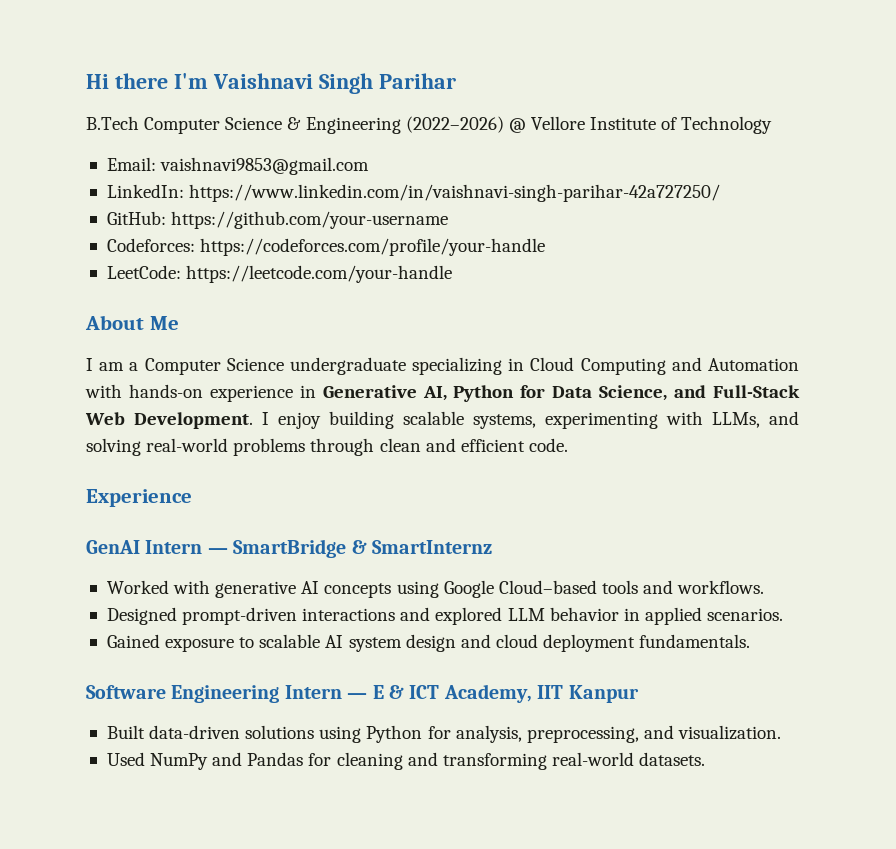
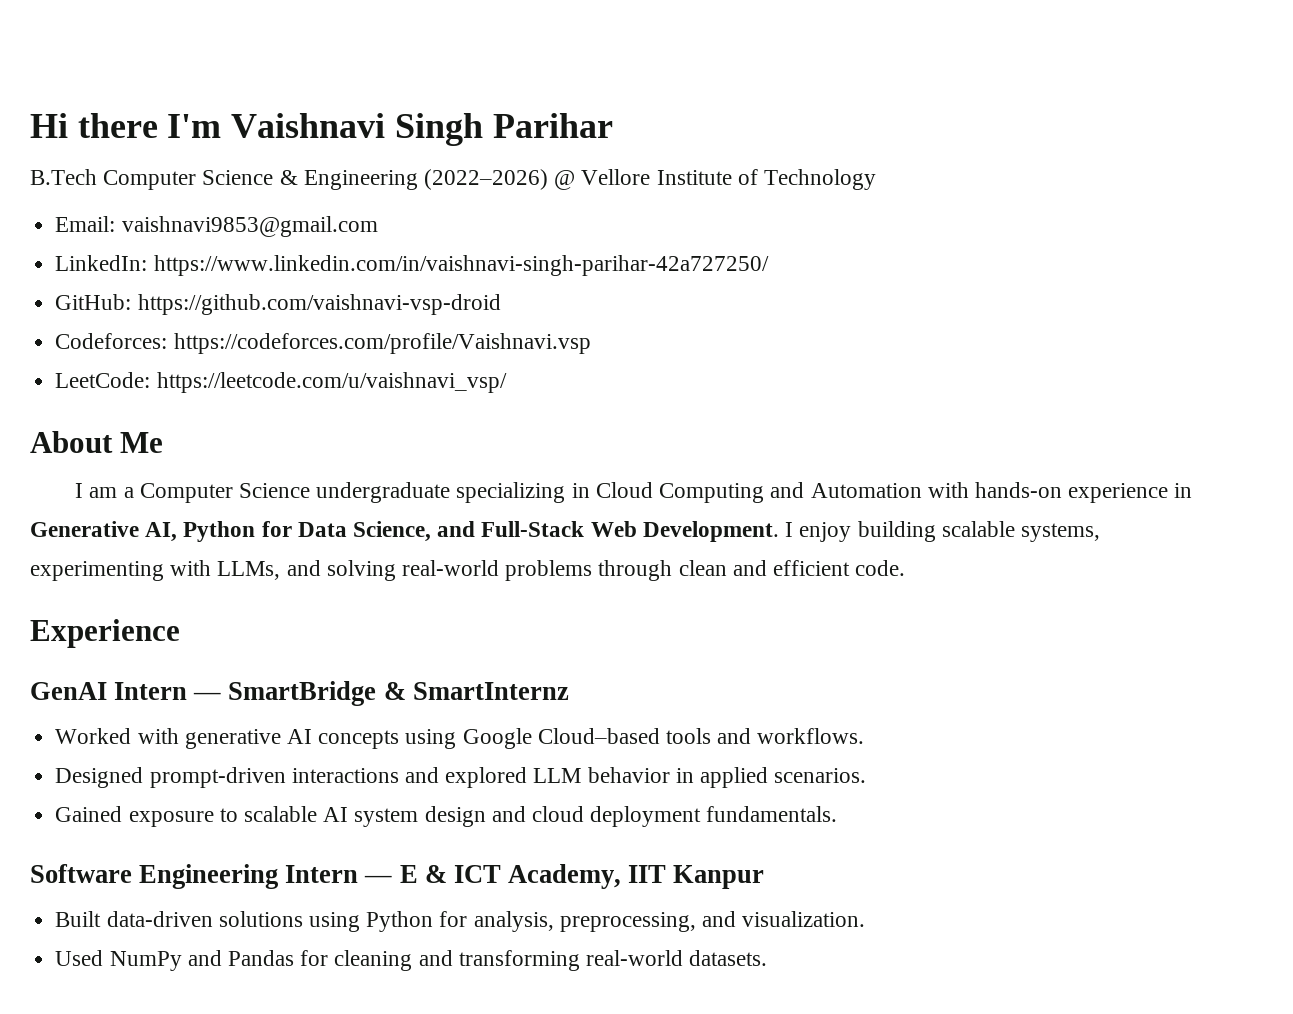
[171,211,449,229] https://github.com/your-username -> [137,294,501,315] https://github.com/vaishnavi-vsp-droid
[200,238,546,256] https://codeforces.com/profile/your-handle -> [173,333,591,354] https://codeforces.com/profile/Vaishnavi.vsp
[186,265,453,283] https://leetcode.com/your-handle -> [156,372,507,393] https://leetcode.com/u/vaishnavi_vsp/

